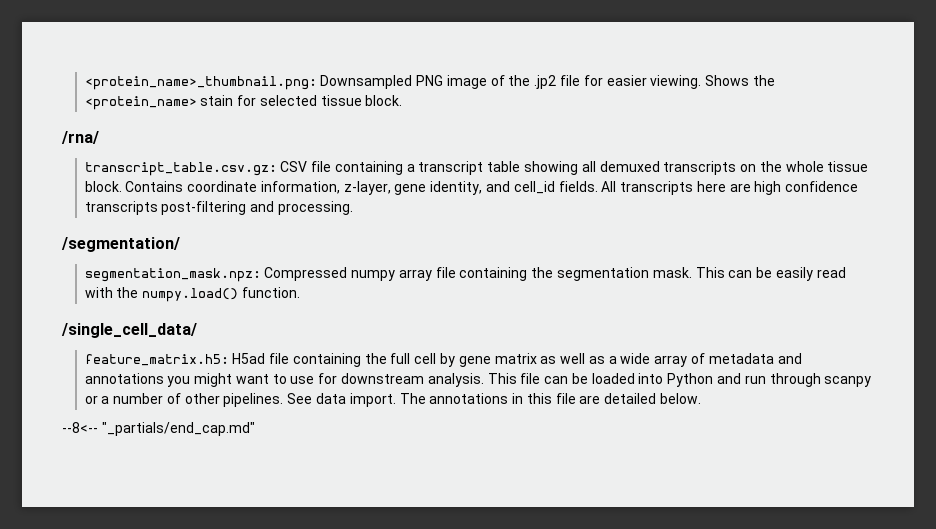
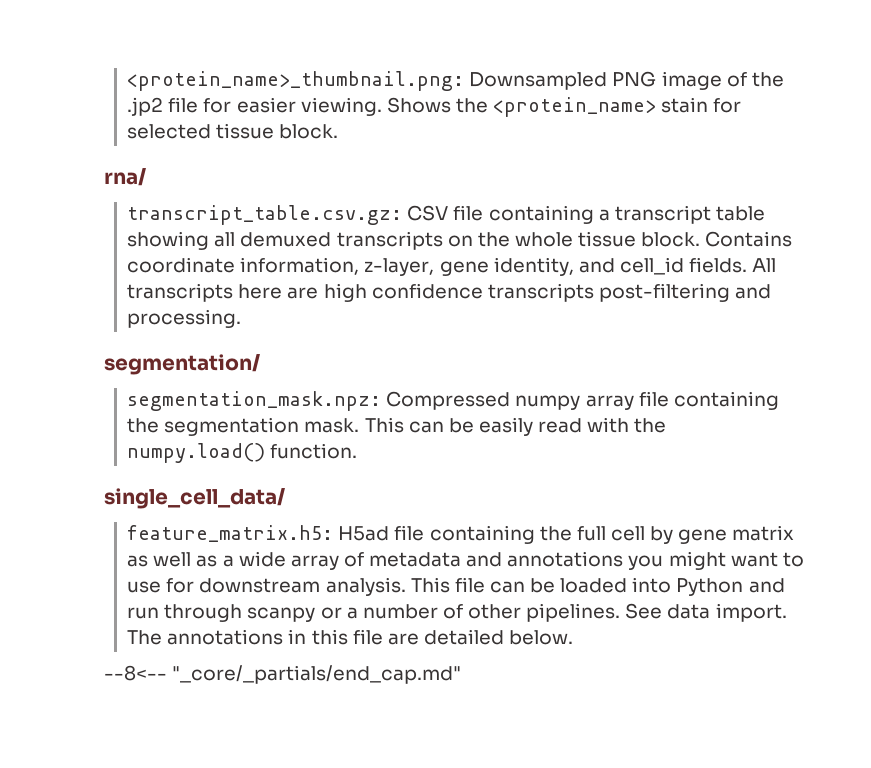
[61,131,99,144] /rna/ -> [104,168,146,186] rna/
[61,237,180,252] /segmentation/ -> [104,354,260,375] segmentation/
[61,323,197,338] /single_cell_data/ -> [104,488,285,509] single_cell_data/
[101,422,255,436] "_partials/end_cap.md" -> [172,665,462,684] "_core/_partials/end_cap.md"

